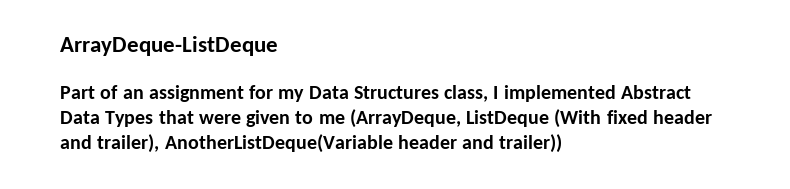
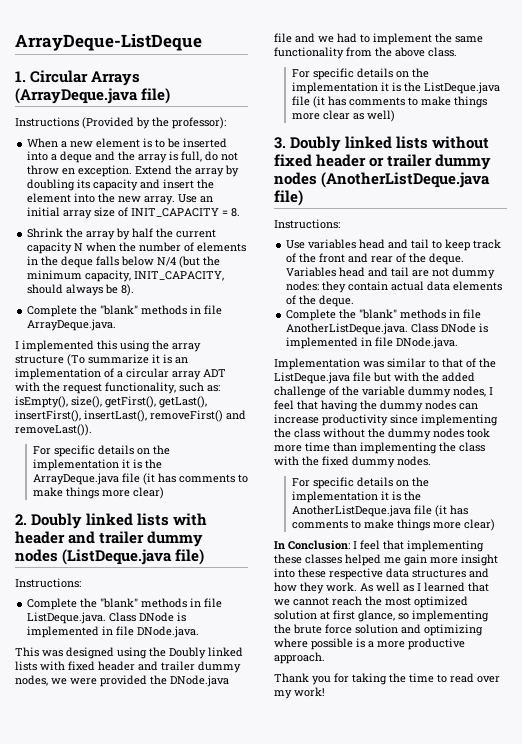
[60,85,691,102] [60,109,712,128] [60,134,563,153] Part of an assignment for my Data Structures class, I implemented Abstract Data Types that were given to me (ArrayDeque, ListDeque (With fixed header and trailer), AnotherListDeque(Variable header and trailer)) -> [15,70,141,86] [15,88,171,104] [15,117,226,129] [27,138,228,148] [27,151,239,163] [27,165,240,177] [27,179,215,191] [27,193,214,205] [27,207,241,219] [27,228,217,240] [27,242,247,254] [27,256,221,268] [27,270,225,282] [27,284,135,296] [27,305,223,317] [27,319,117,331] [15,340,201,352] [15,354,188,366] [15,368,226,380] [15,382,220,394] [15,396,207,408] [15,410,246,422] [15,424,92,436] [32,445,170,457] [32,459,162,471] [32,473,248,485] [32,487,164,499] [15,513,208,529] [15,531,204,547] [15,549,205,565] [15,578,81,588] [27,598,223,610] [27,612,187,624] [27,626,200,638] [15,647,243,659] [15,661,241,673] [15,675,229,687] [274,33,483,45] [274,47,457,59] [291,68,429,80] [291,82,500,94] [291,96,487,108] [291,110,395,122] [274,136,490,152] [274,154,492,170] [274,172,491,188] [274,190,303,206] [274,219,340,229] [286,239,502,251] [286,253,465,265] [286,267,496,279] [286,281,503,293] [286,295,355,307] [286,309,482,321] [286,323,489,335] [286,337,459,349] [274,358,496,370] [274,372,475,384] [274,386,493,398] [274,400,478,412] [274,414,498,426] [274,428,490,440] [274,442,485,454] [274,456,431,468] [291,477,429,489] [291,491,421,503] [291,505,468,517] [291,519,495,531] [274,540,484,552] [274,554,498,566] [274,568,489,580] [274,582,489,594] [274,596,468,608] [274,610,489,622] [274,624,483,636] [274,638,465,650] [274,652,325,664] [274,673,500,685] [274,687,325,699] 1. Circular Arrays (ArrayDeque.java file) // Instructions (Provided by the professor): // When a new element is to be inserted into a deque and the array is full, do not throw en exception. Extend the array by doubling its capacity and insert the element into the new array. Use an initial array size of INIT_CAPACITY = 8. // Shrink the array by half the current capacity N when the number of elements in the deque falls below N/4 (but the minimum capacity, INIT_CAPACITY, should always be 8). // Complete the "blank" methods in file ArrayDeque.java. // I implemented this using the array structure (To summarize it is an implementation of a circular array ADT with the request functionality, such as: isEmpty(), size(), getFirst(), getLast(), insertFirst(), insertLast(), removeFirst() and removeLast()). // For specific details on the implementation it is the ArrayDeque.java file (it has comments to make things more clear) // 2. Doubly linked lists with header and trailer dummy nodes (ListDeque.java file) // Instructions: // Complete the "blank" methods in file ListDeque.java. Class DNode is implemented in file DNode.java. // This was designed using the Doubly linked lists with fixed header and trailer dummy nodes, we were provided the DNode.java file and we had to implement the same functionality from the above class. // For specific details on the implementation it is the ListDeque.java file (it has comments to make things more clear as well) // 3. Doubly linked lists without fixed header or trailer dummy nodes (AnotherListDeque.java file) // Instructions: // Use variables head and tail to keep track of the front and rear of the deque. Variables head and tail are not dummy nodes: they contain actual data elements of the deque. // Complete the "blank" methods in file AnotherListDeque.java. Class DNode is implemented in file DNode.java. // Implementation was similar to that of the ListDeque.java file but with the added challenge of the variable dummy nodes, I feel that having the dummy nodes can increase productivity since implementing the class without the dummy nodes took more time than implementing the class with the fixed dummy nodes. // For specific details on the implementation it is the AnotherListDeque.java file (it has comments to make things more clear) // In Conclusion: I feel that implementing these classes helped me gain more insight into these respective data structures and how they work. As well as I learned that we cannot reach the most optimized solution at first glance, so implementing the brute force solution and optimizing where possible is a more productive approach. // Thank you for taking the time to read over my work!

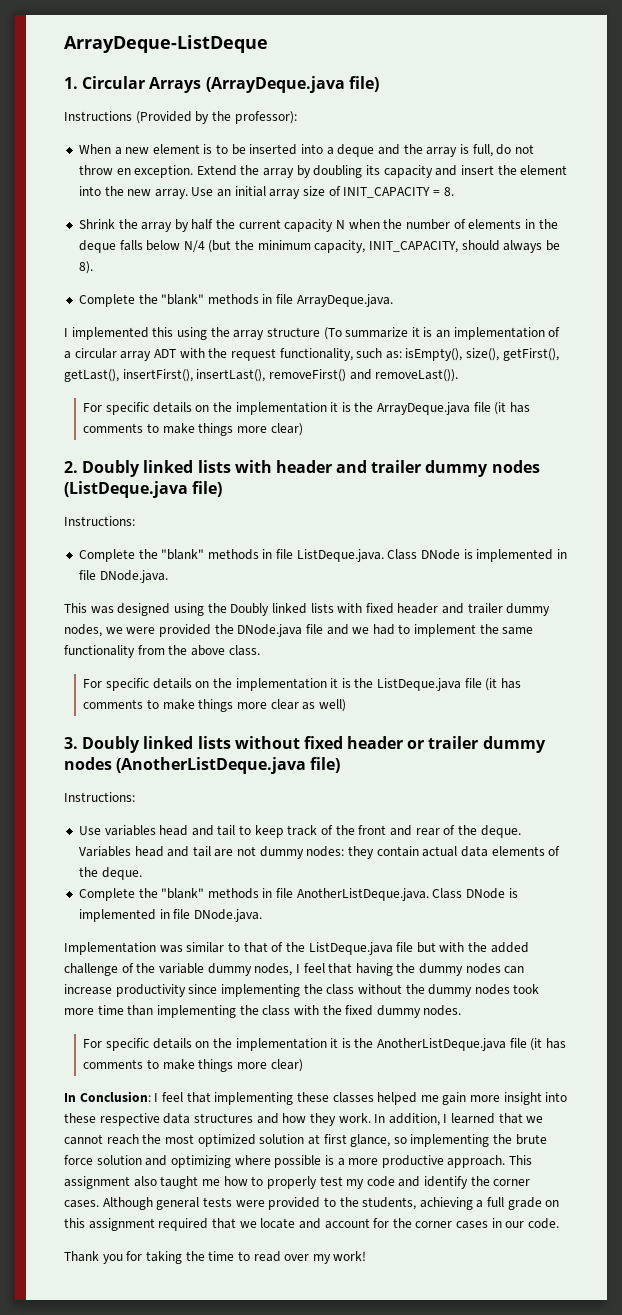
[360,582,414,592] As well as -> [374,1113,440,1126] In addition,
(325, 658) none -> [509,1155,533,1165] [64,1176,531,1189] [64,1197,560,1210] [64,1218,560,1231] This assignment also taught me how to properly test my code and identify the corner cases. Although general tests were provided to the students, achieving a full grade on this assignment required that we locate and account for the corner cases in our code.

